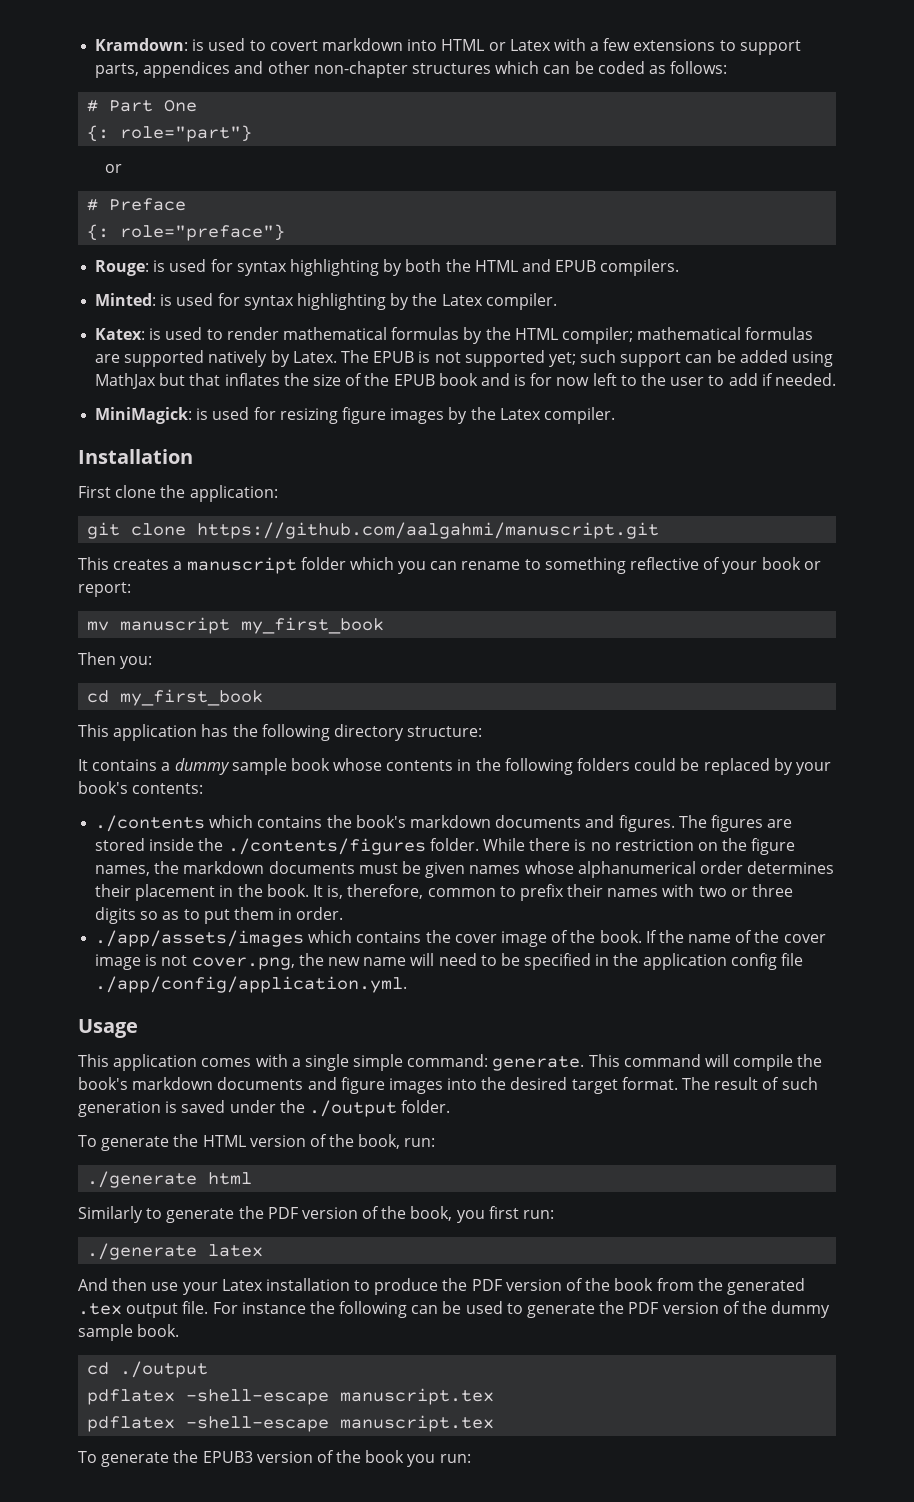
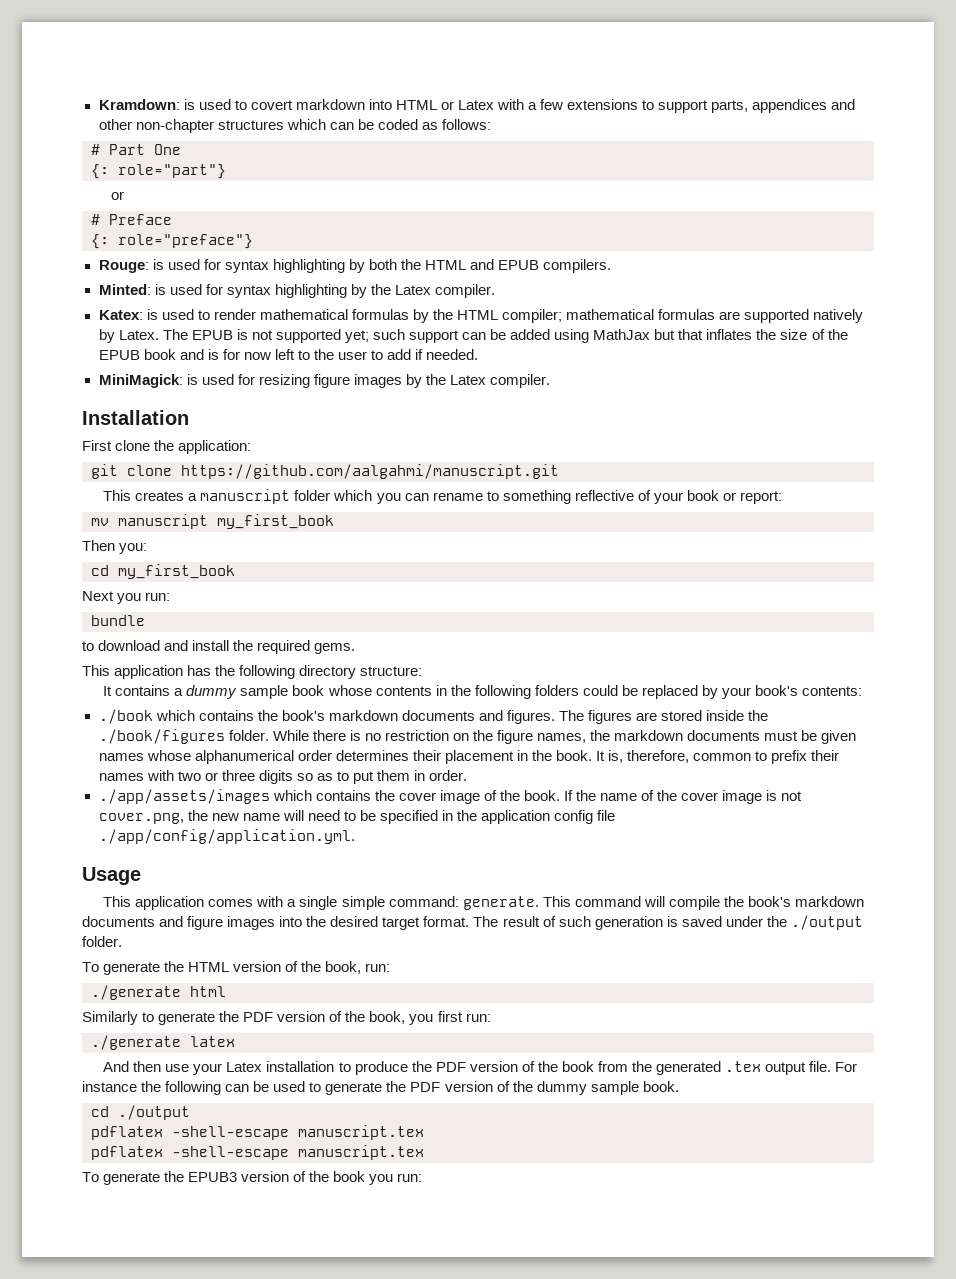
(264, 697) none -> [82,591,171,604] [91,615,145,626] [82,640,356,654] // Next you run: // bundle // to download and install the required gems.
[95,815,206,832] ./contents -> [98,709,153,724] ./book
[227,838,426,855] ./contents/figures -> [98,729,225,744] ./book/figures

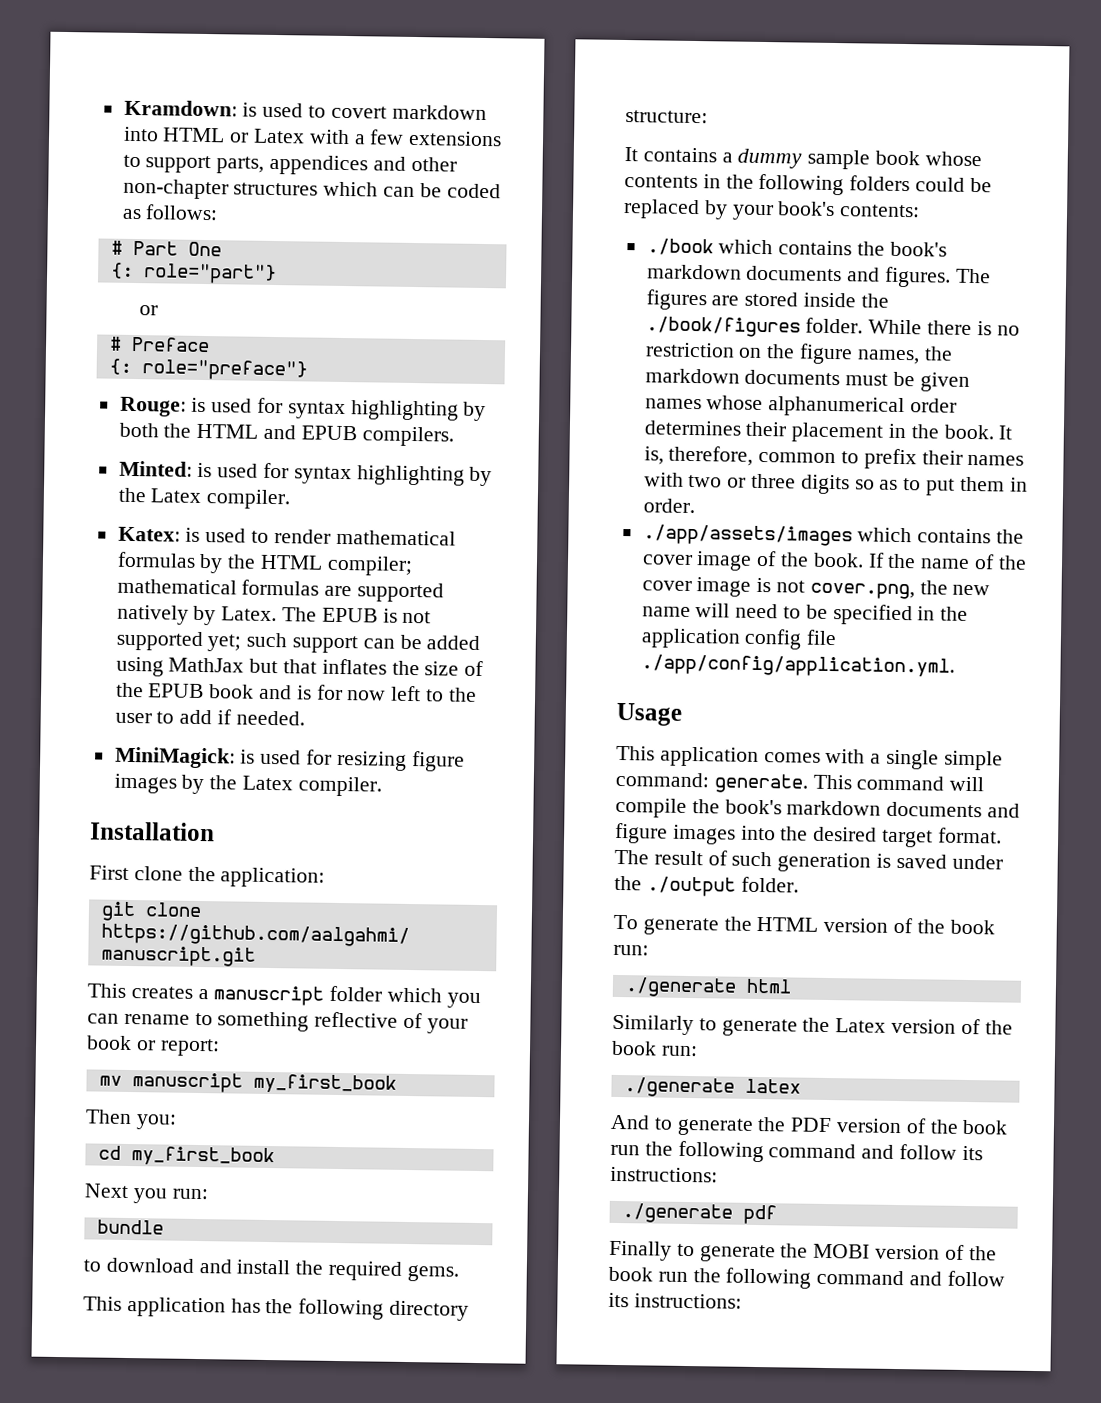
[325,961,362,974] book, -> [949,919,995,935] book
[243,1011,463,1025] PDF version of the book, you first -> [835,1018,1013,1035] [611,1040,657,1056] Latex version of the book
[133,1061,858,1075] [82,1081,679,1095] [91,1105,190,1120] [91,1125,424,1140] [91,1145,424,1160] [82,1171,423,1185] then use your Latex installation to produce the PDF version of the book from the generated .tex output file. For instance the following can be used to generate the PDF version of the dummy sample book. // cd ./output // pdflatex -shell-escape manuscript.tex // pdflatex -shell-escape manuscript.tex // To generate the EPUB3 version of the book you run: -> [653,1117,1009,1136] [610,1140,983,1163] [610,1166,718,1183] [621,1203,777,1225] [609,1240,997,1263] [608,1266,1005,1289] [608,1292,742,1309] to generate the PDF version of the book run the following command and follow its instructions: // ./generate pdf // Finally to generate the MOBI version of the book run the following command and follow its instructions:

